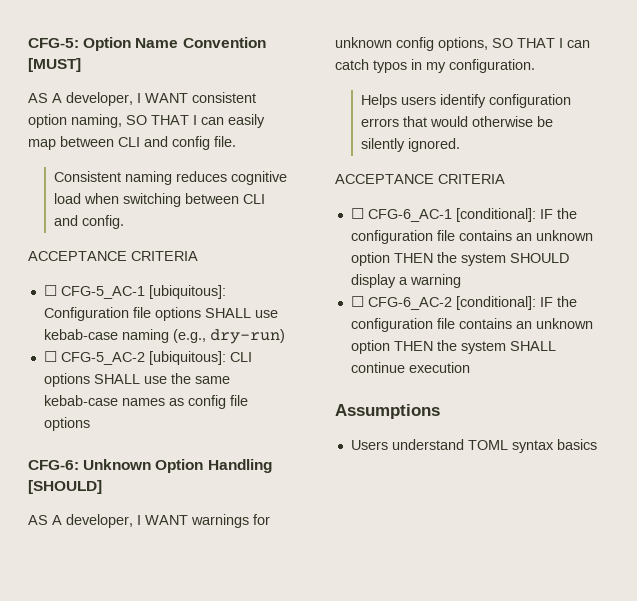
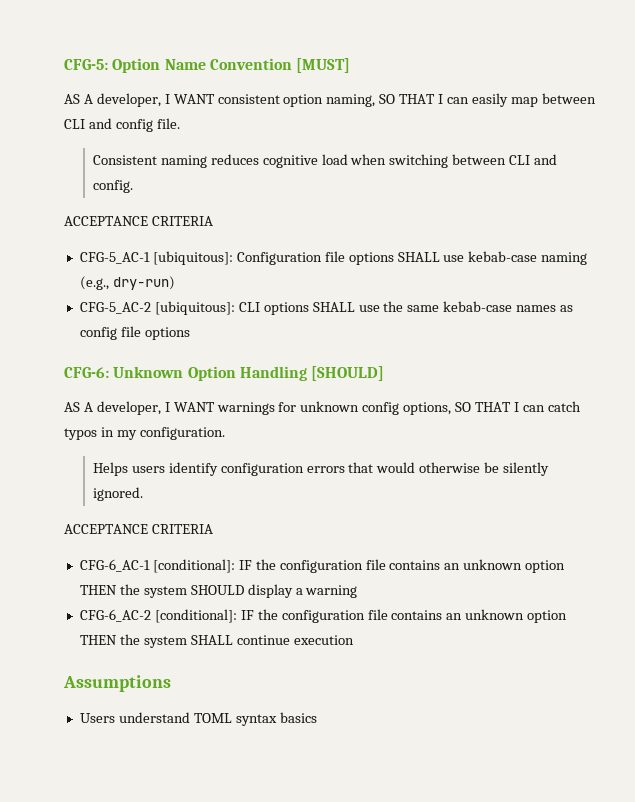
[43,285,57,296] ☐ -> (213, 221) none
[43,351,57,362] ☐ -> (175, 283) none
[350,208,364,219] ☐ -> (213, 529) none
[350,296,364,307] ☐ -> (358, 591) none

